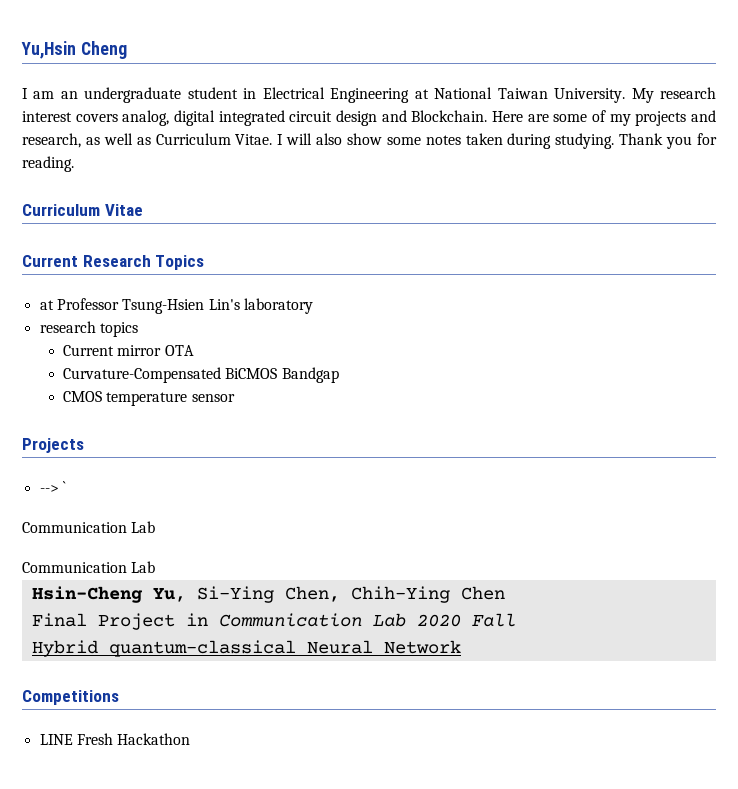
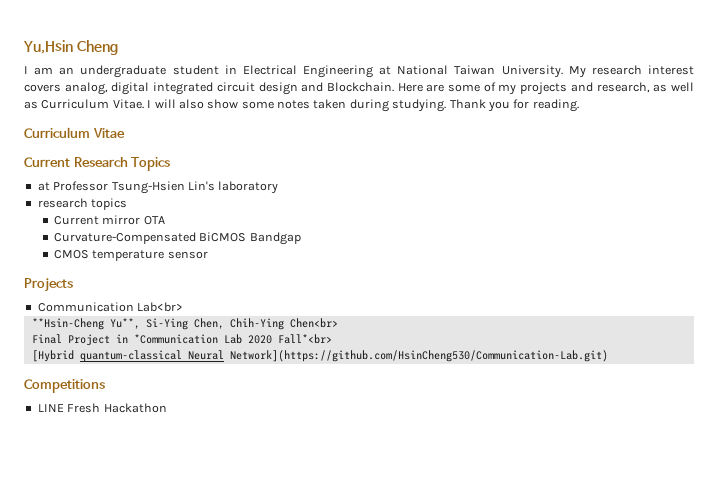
[39,481,66,493] [22,521,156,533] [22,561,156,573] [31,586,186,603] --> ` // Communication Lab // Communication Lab // Hsin-Cheng Yu, -> [37,302,184,312] [31,318,140,330] Communication Lab<br> // **Hsin-Cheng Yu**,
[460,586,505,600] Chen -> [289,318,338,328] Chen<br>
[218,613,362,627] Communication -> [133,334,218,344] *Communication
[471,613,516,627] [31,640,98,657] Fall // Hybrid -> [277,334,332,344] [31,350,74,362] Fall*<br> // [Hybrid
[383,640,461,654] Network -> [229,350,608,362] Network](https://github.com/HsinCheng530/Communication-Lab.git)

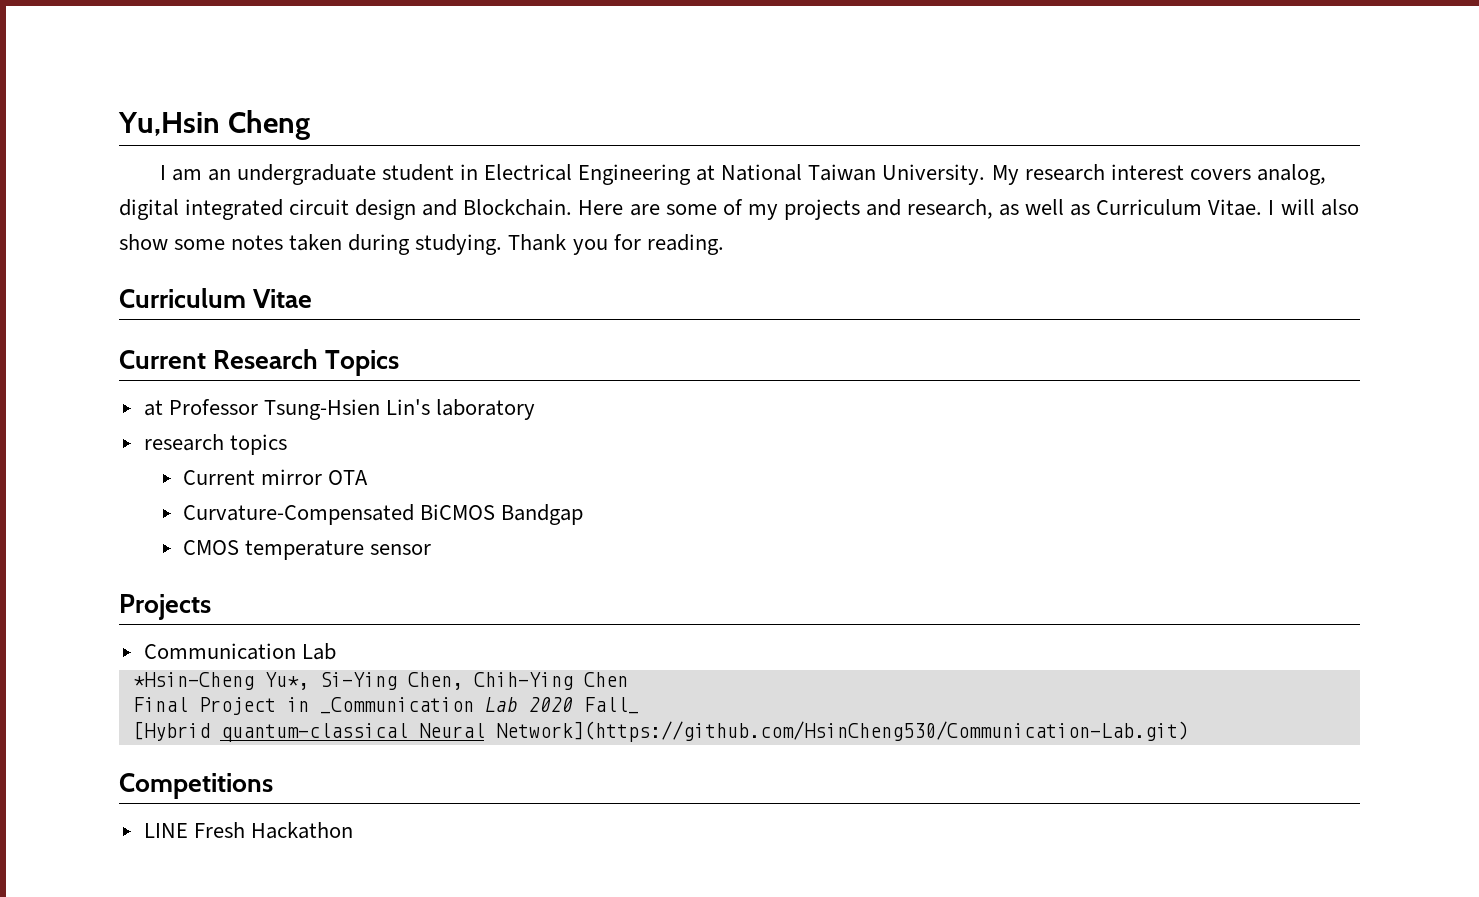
[137,302,184,312] [31,318,140,330] Lab<br> // **Hsin-Cheng Yu**, -> [301,643,336,660] [132,672,309,690] Lab // *Hsin-Cheng Yu*,
[289,318,338,328] Chen<br> -> [583,672,628,687] Chen
[133,334,218,344] *Communication -> [319,697,474,714] _Communication
[277,334,332,344] Fall*<br> -> [583,697,639,714] Fall_

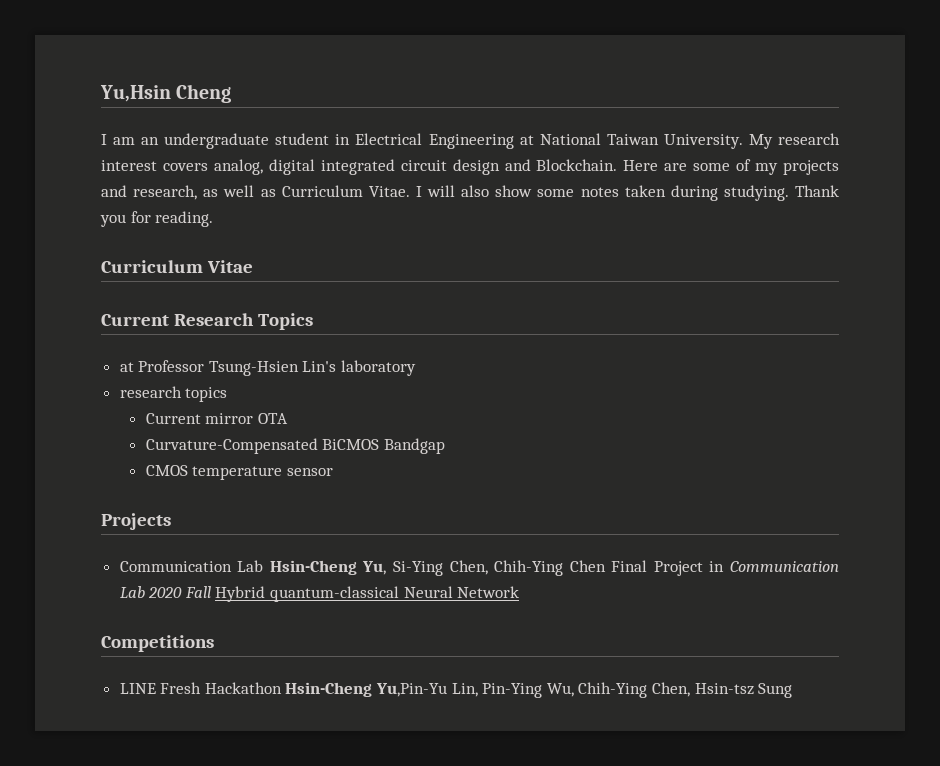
[132,672,309,690] // *Hsin-Cheng Yu*, -> [269,560,387,575] Hsin-Cheng Yu,
(628, 679) // -> (606, 566) none
[319,697,474,714] _Communication -> [730,561,840,572] Communication
[583,697,639,714] [132,721,210,741] Fall_ // [Hybrid -> [184,586,266,602] Fall Hybrid
[495,721,1189,742] Network](https://github.com/HsinCheng530/Communication-Lab.git) -> [457,586,520,598] Network
(353, 830) none -> [285,682,793,698] Hsin-Cheng Yu,Pin-Yu Lin, Pin-Ying Wu, Chih-Ying Chen, Hsin-tsz Sung

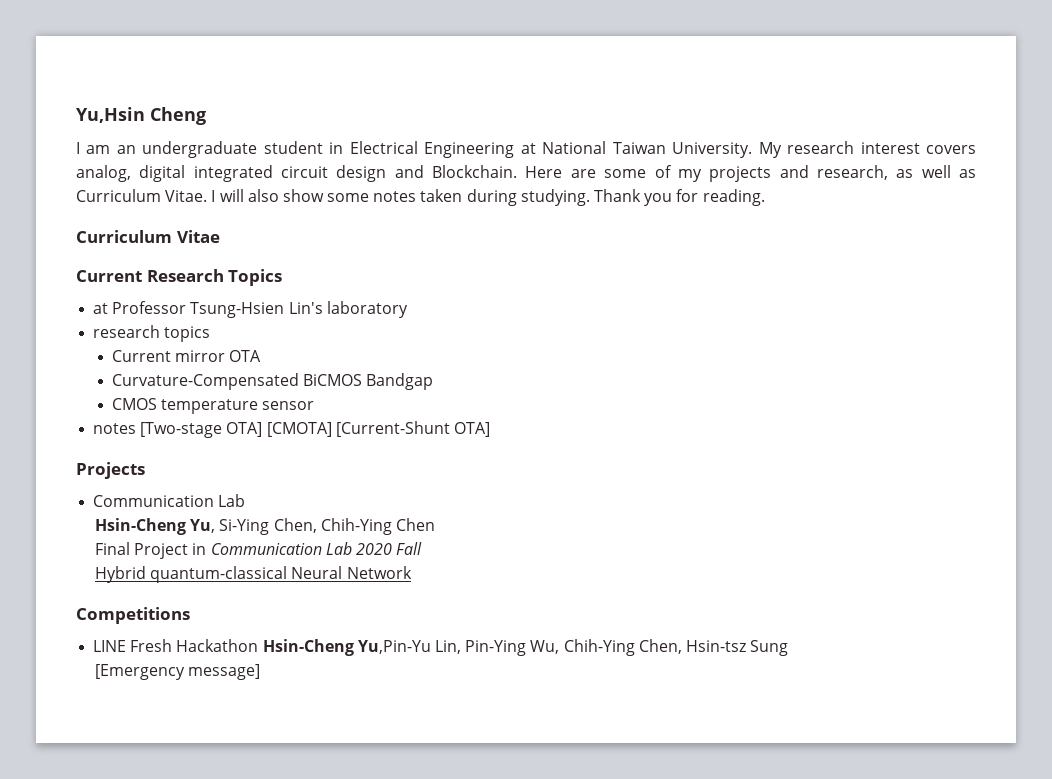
(333, 472) none -> [93,421,490,438] // notes [Two-stage OTA] [CMOTA] [Current-Shunt OTA]
(264, 566) none -> (246, 500) //
(606, 566) none -> (435, 524) //
(211, 592) none -> (423, 548) //
(793, 690) none -> [94,664,261,680] // [Emergency message]

